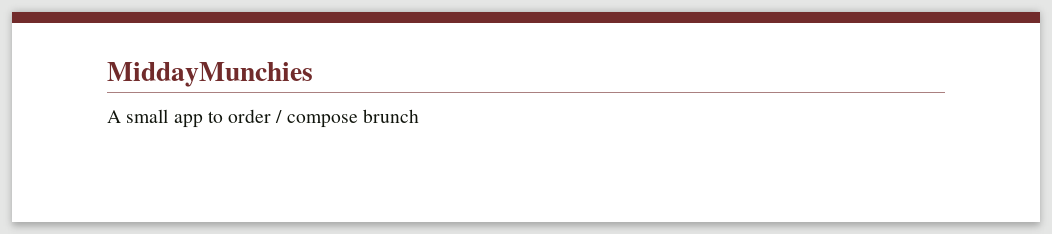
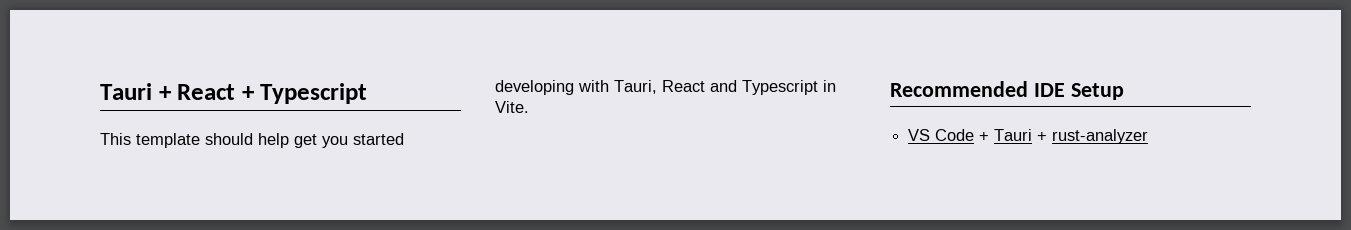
[107,62,313,87] [107,109,419,128] MiddayMunchies // A small app to order / compose brunch -> [100,83,368,104] [100,133,404,148] [495,80,836,95] [495,101,529,113] [890,81,1124,100] [908,129,1149,144] Tauri + React + Typescript // This template should help get you started developing with Tauri, React and Typescript in Vite. // Recommended IDE Setup // VS Code + Tauri + rust-analyzer

